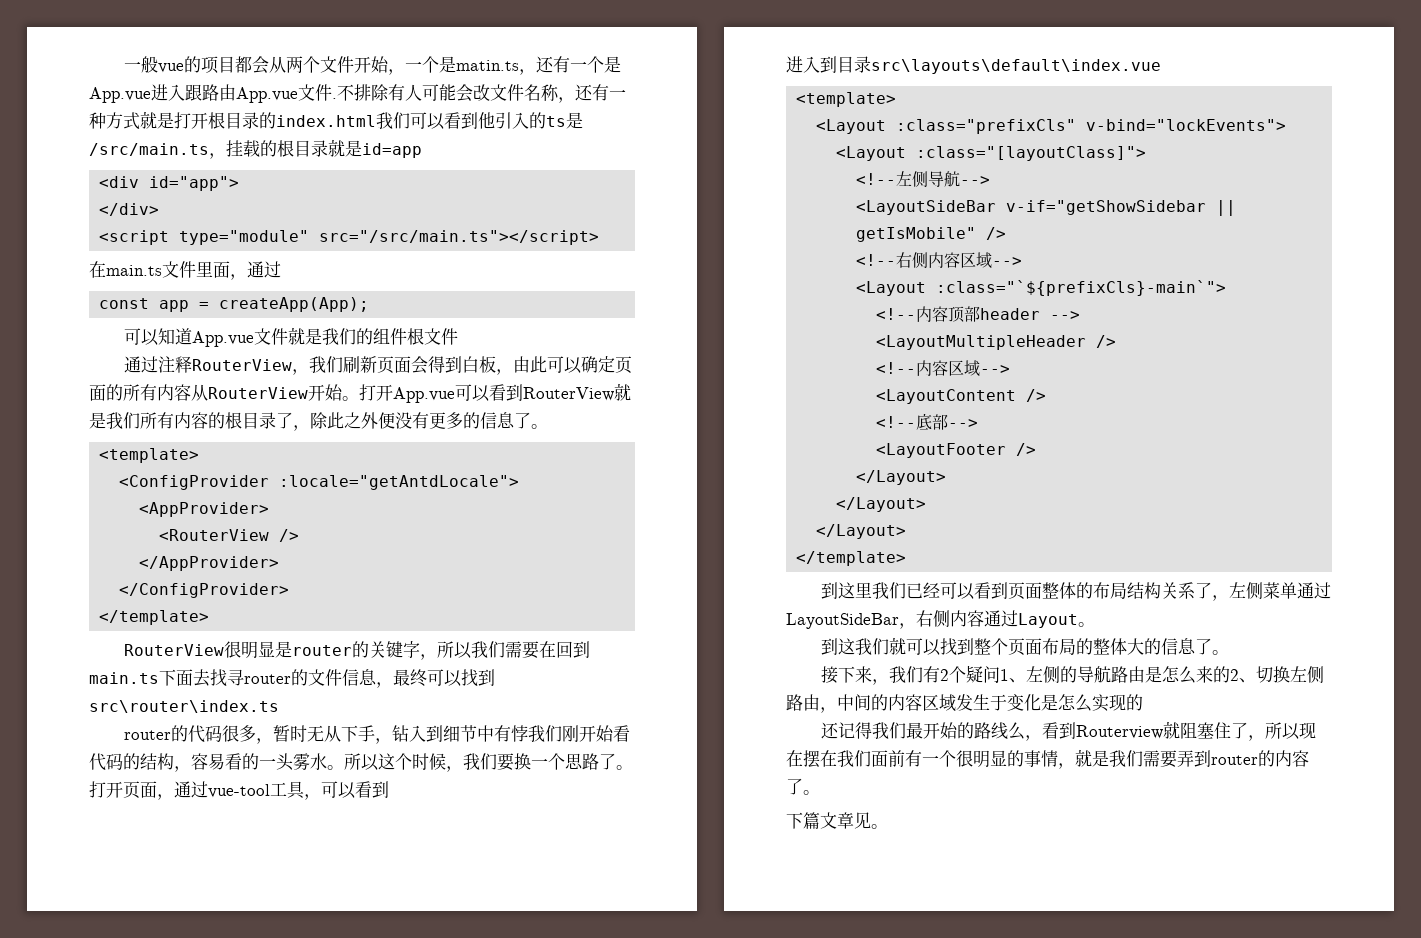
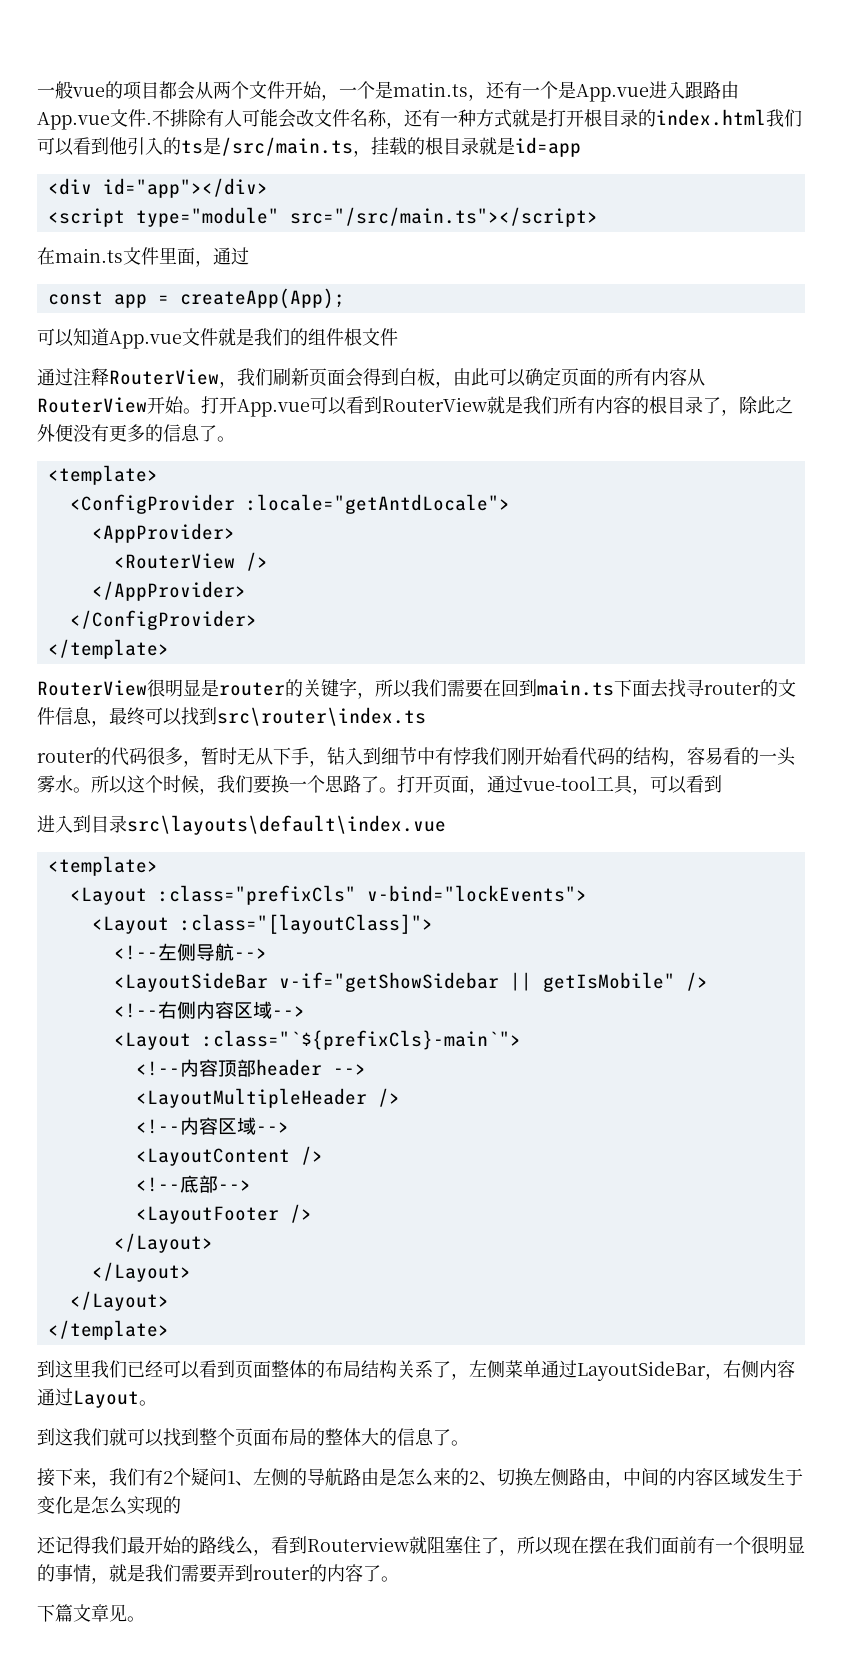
[149,176,240,191] [99,203,160,216] id="app"> // </div> -> [102,178,268,198] id="app"></div>

